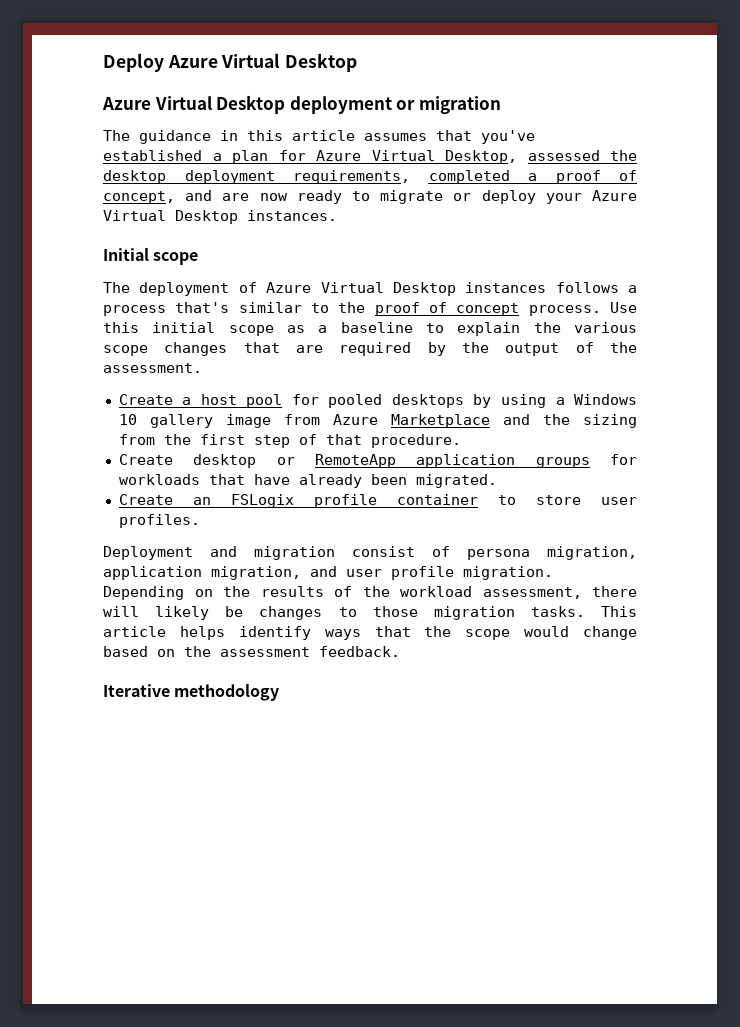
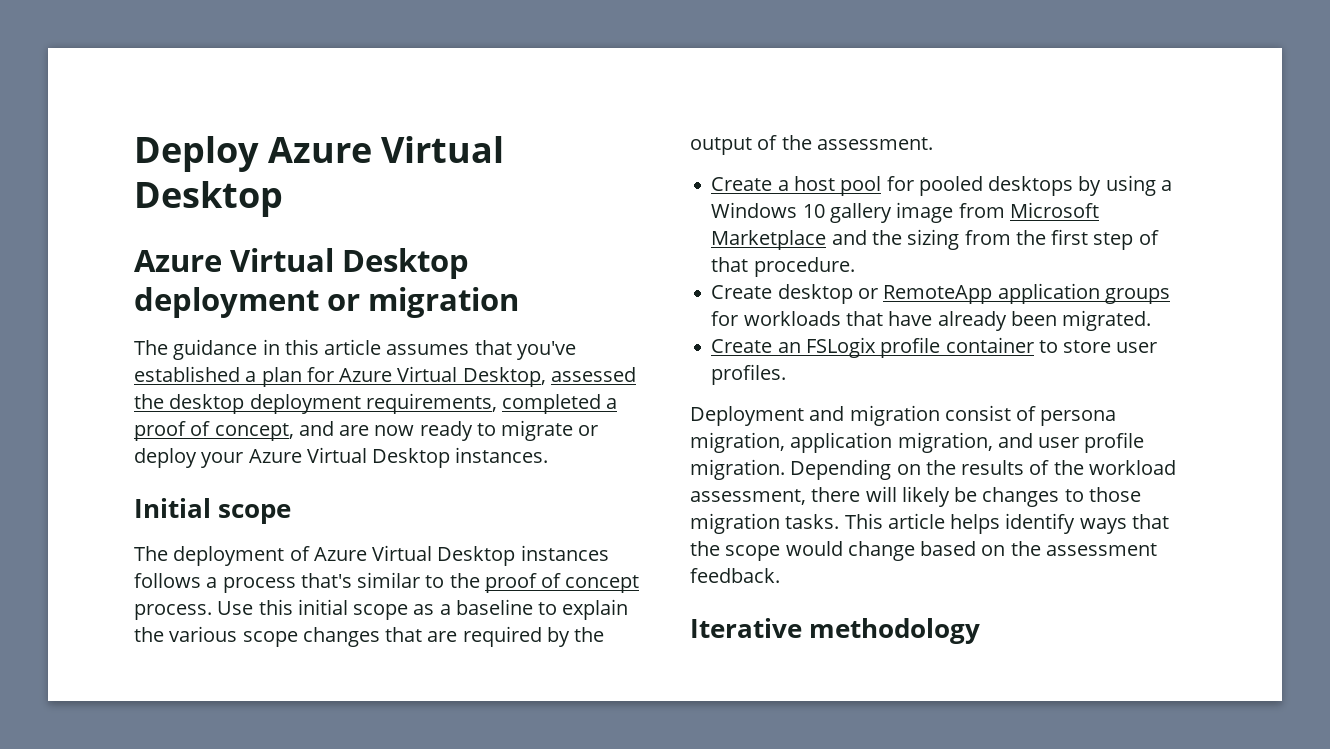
[332,414,378,425] Azure -> [1009,202,1099,218] Microsoft

